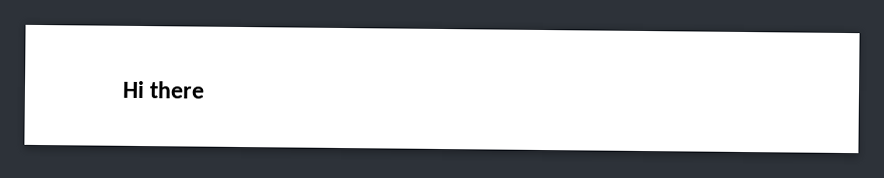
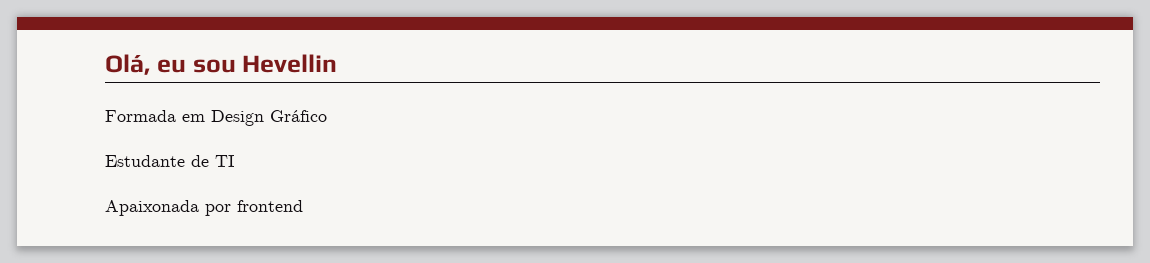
[122,80,206,99] Hi there -> [105,54,338,75] [105,110,327,126] [105,155,235,167] [105,200,303,216] Olá, eu sou Hevellin // Formada em Design Gráfico // Estudante de TI // Apaixonada por frontend

